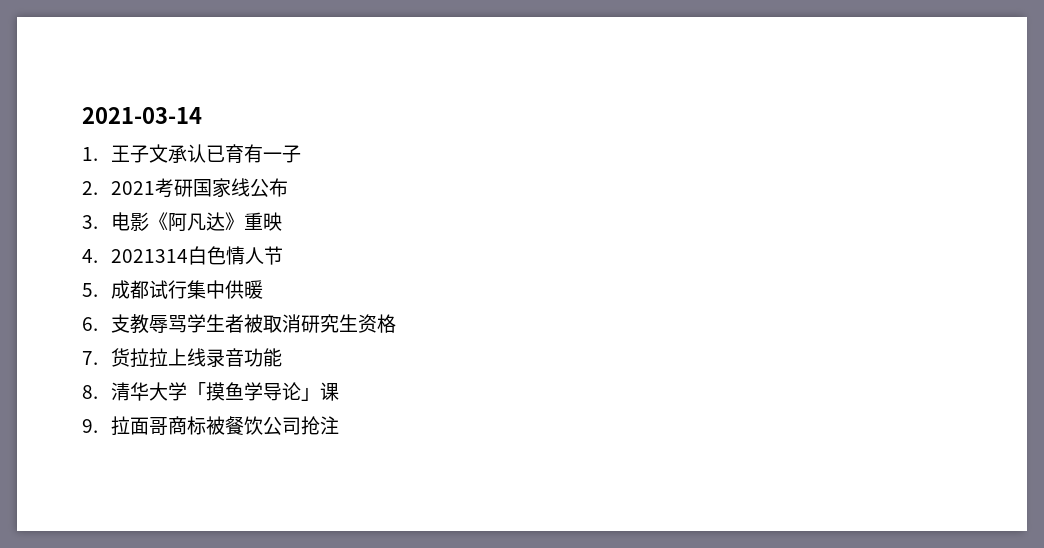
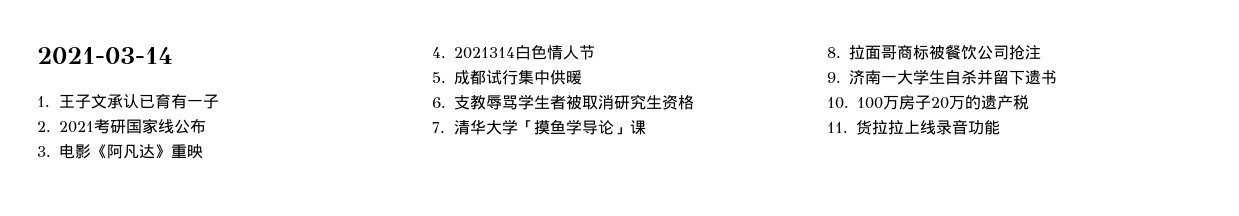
[110,348,282,368] [82,385,98,399] 货拉拉上线录音功能 // 8. -> (445, 127) none
[82,419,98,433] 9. -> [827,47,841,58] 8.
(339, 425) none -> [827,69,1058,85] [827,95,1029,110] [827,119,1000,135] // 9.济南一大学生自杀并留下遗书 // 10. 100万房子20万的遗产税 // 11.货拉拉上线录音功能

